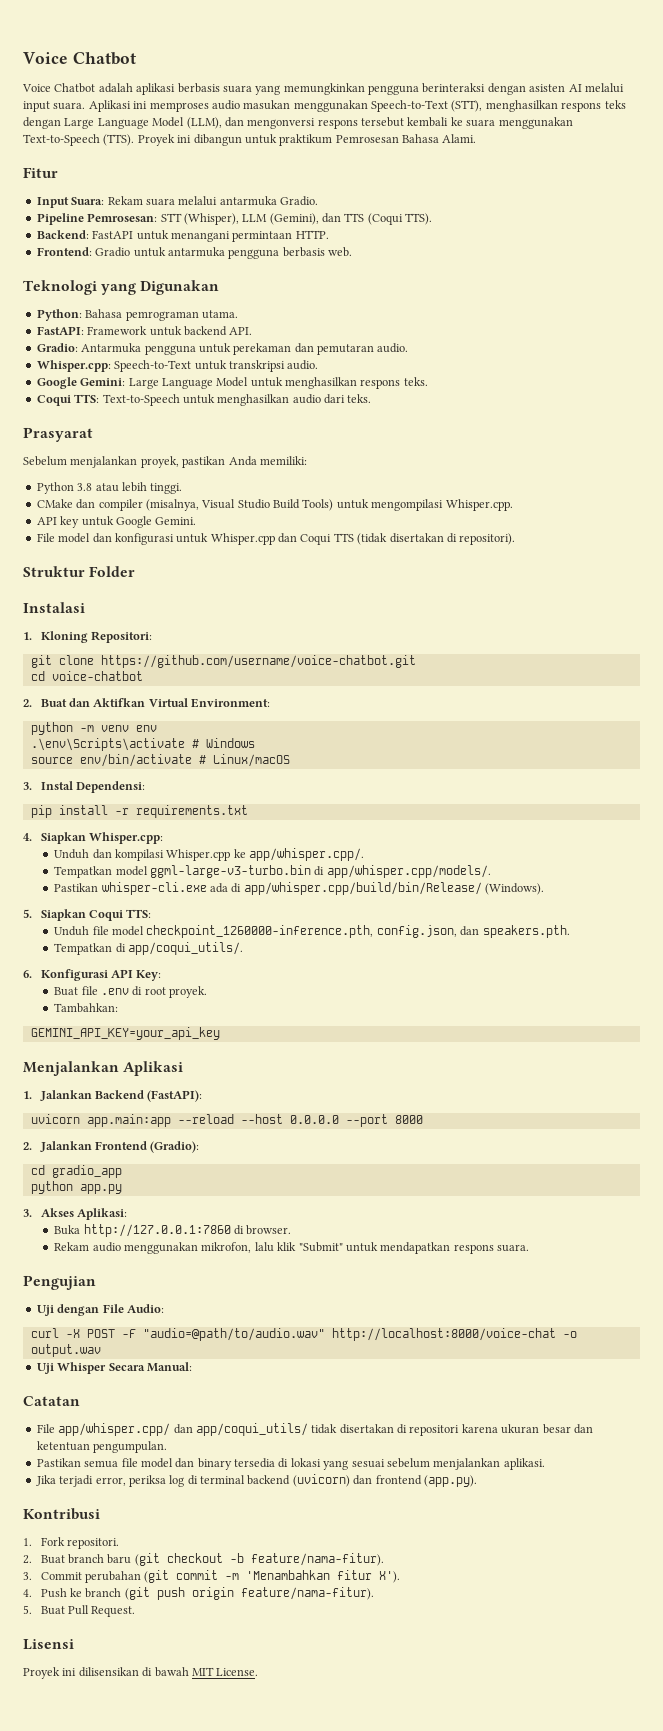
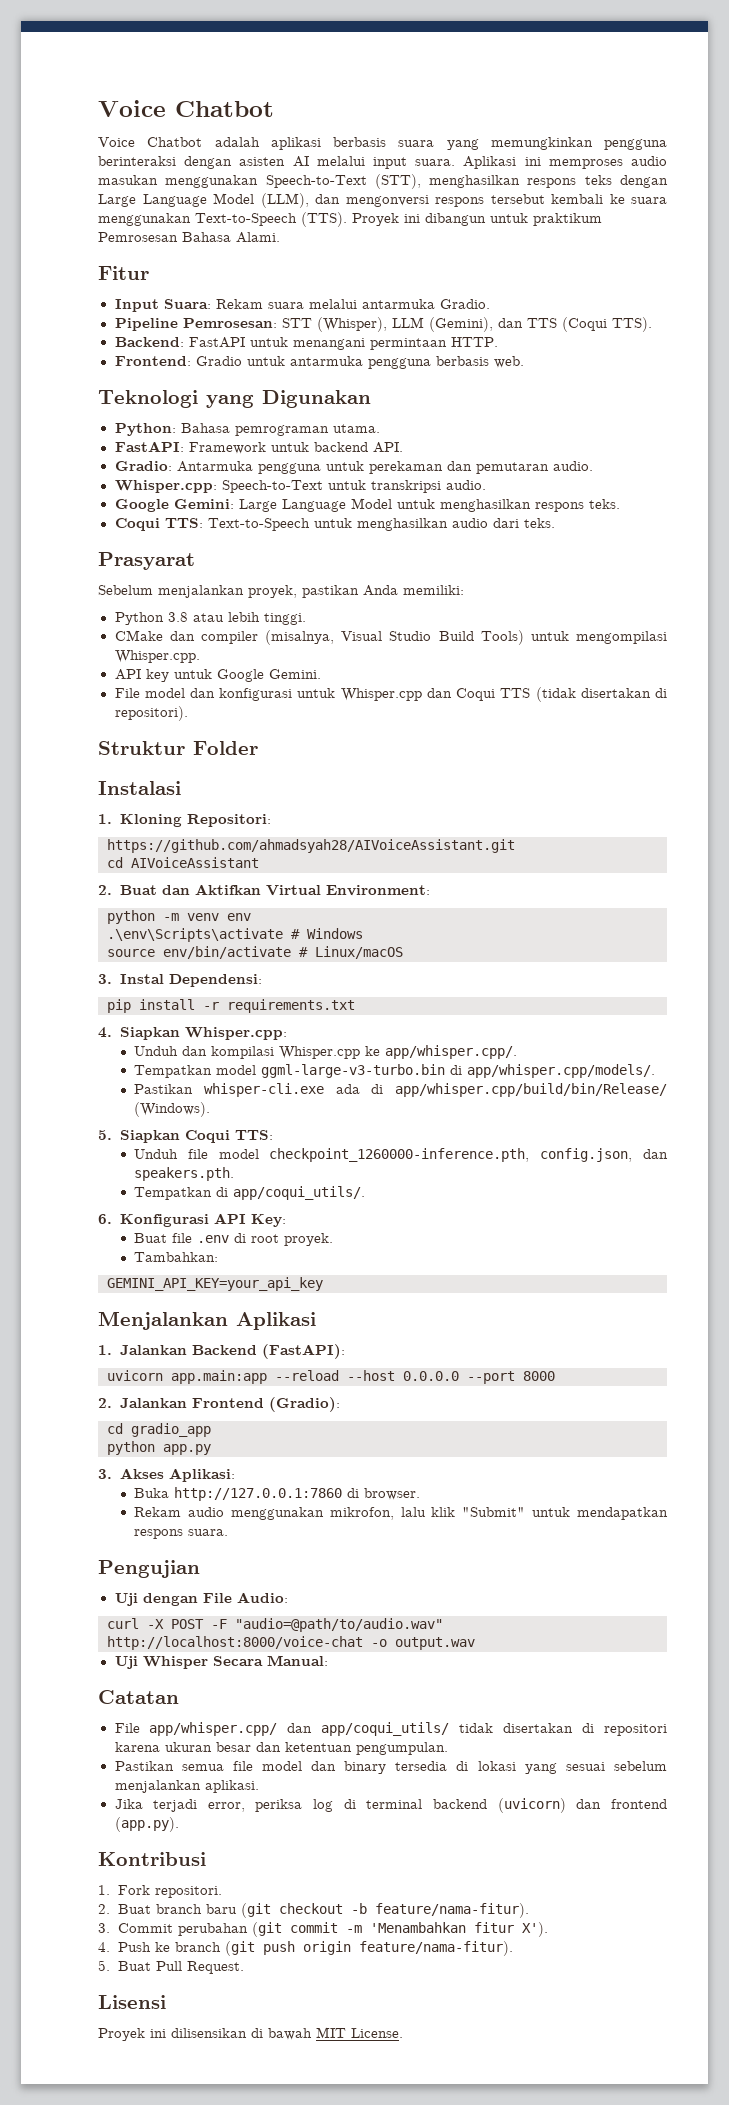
[30,655,416,668] [30,671,143,681] git clone https://github.com/username/voice-chatbot.git // cd voice-chatbot -> [107,839,515,853] [107,857,259,868] https://github.com/ahmadsyah28/AIVoiceAssistant.git // cd AIVoiceAssistant

